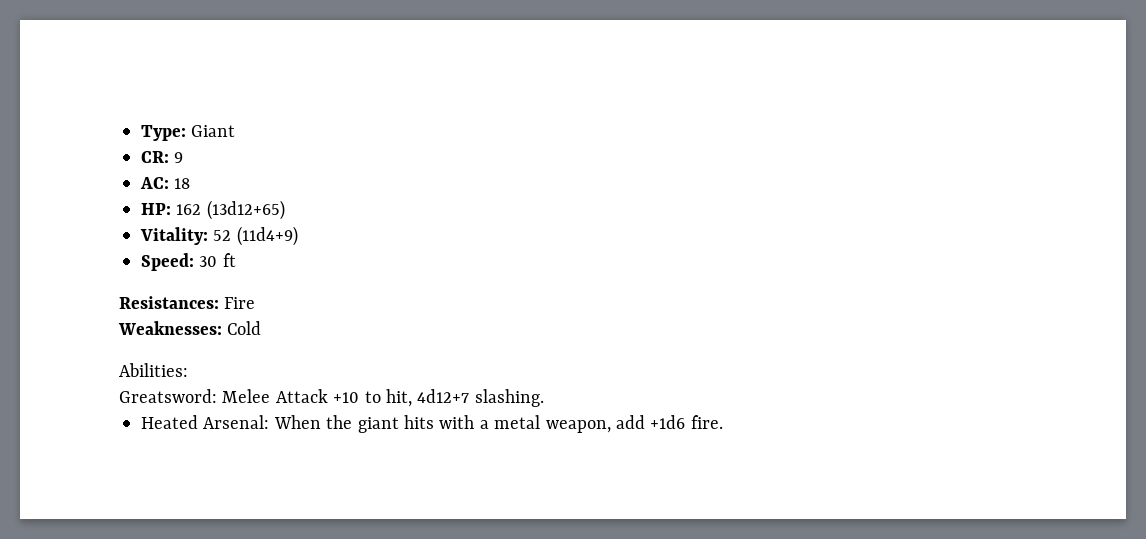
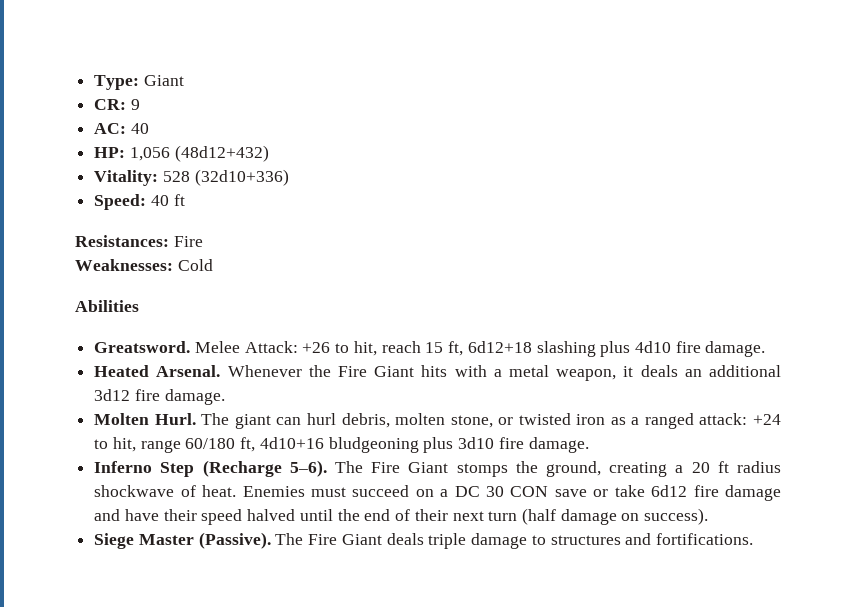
[174,178,191,189] 18 -> [130,123,149,134] 40
[176,200,285,220] 162 (13d12+65) -> [129,145,269,162] 1,056 (48d12+432)
[213,226,298,246] 52 (11d4+9) -> [162,169,289,186] 528 (32d10+336)
[199,256,218,267] 30 -> [150,195,169,206] 40
[119,363,188,377] [119,389,544,407] [141,415,399,433] Abilities: // Greatsword: Melee Attack +10 to hit, 4d12+7 slashing. // Heated Arsenal: When the giant -> [75,300,139,312] [94,341,766,357] [94,365,415,377] Abilities // Greatsword. Melee Attack: +26 to hit, reach 15 ft, 6d12+18 slashing plus 4d10 fire damage. // Heated Arsenal. Whenever the Fire Giant
[615,415,723,429] add +1d6 fire. -> [623,365,781,377] [94,389,225,405] [94,413,781,429] [94,437,589,453] [94,460,781,477] [94,485,781,501] [94,508,709,525] [94,532,753,549] it deals an additional 3d12 fire damage. // Molten Hurl. The giant can hurl debris, molten stone, or twisted iron as a ranged attack: +24 to hit, range 60/180 ft, 4d10+16 bludgeoning plus 3d10 fire damage. // Inferno Step (Recharge 5–6). The Fire Giant stomps the ground, creating a 20 ft radius shockwave of heat. Enemies must succeed on a DC 30 CON save or take 6d12 fire damage and have their speed halved until the end of their next turn (half damage on success). // Siege Master (Passive). The Fire Giant deals triple damage to structures and fortifications.

